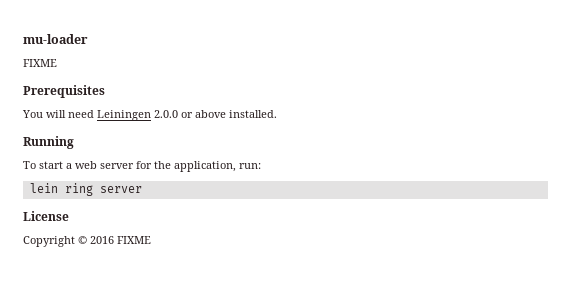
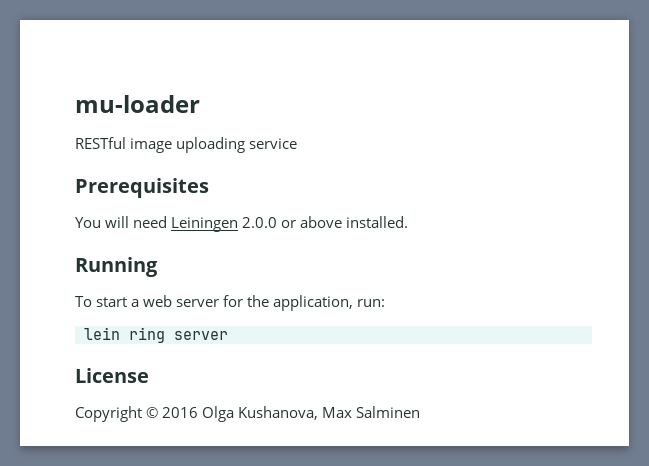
[23,59,57,67] FIXME -> [75,137,298,153] RESTful image uploading service
[117,236,151,244] FIXME -> [202,406,421,422] Olga Kushanova, Max Salminen

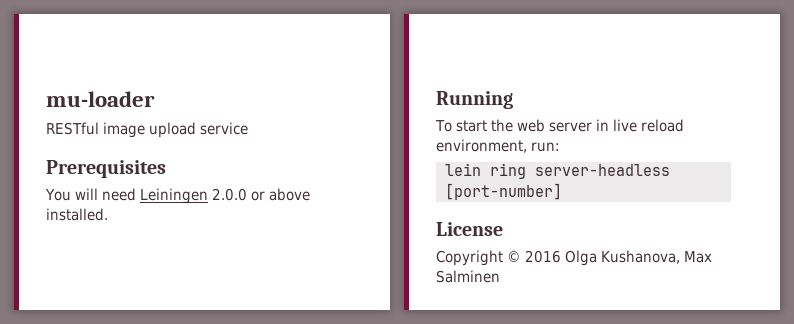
[176,137,246,153] uploading -> [149,122,197,138] upload
[131,299,140,307] a -> [491,119,514,132] the
[223,295,354,311] for the application, -> [596,119,685,132] [436,139,527,153] in live reload environment,
[174,331,228,340] server -> [535,164,670,176] [445,183,562,200] server-headless [port-number]

